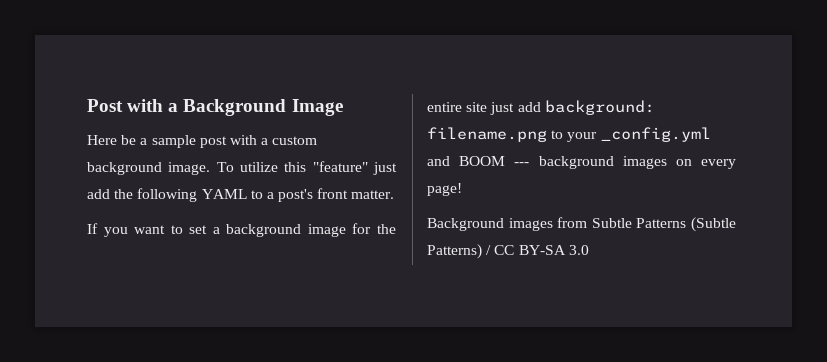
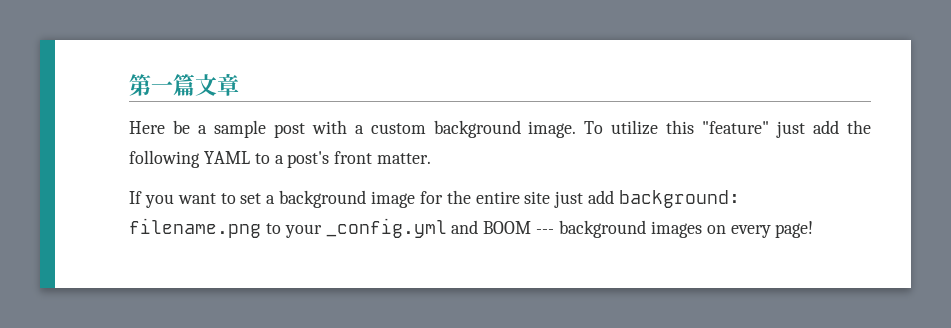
[87,99,343,116] Post with a Background Image -> [129,73,239,96] 第一篇文章
[427,217,736,232] [427,244,589,259] // Background images from Subtle Patterns (Subtle Patterns) / CC BY-SA 3.0 -> (814, 229) none

